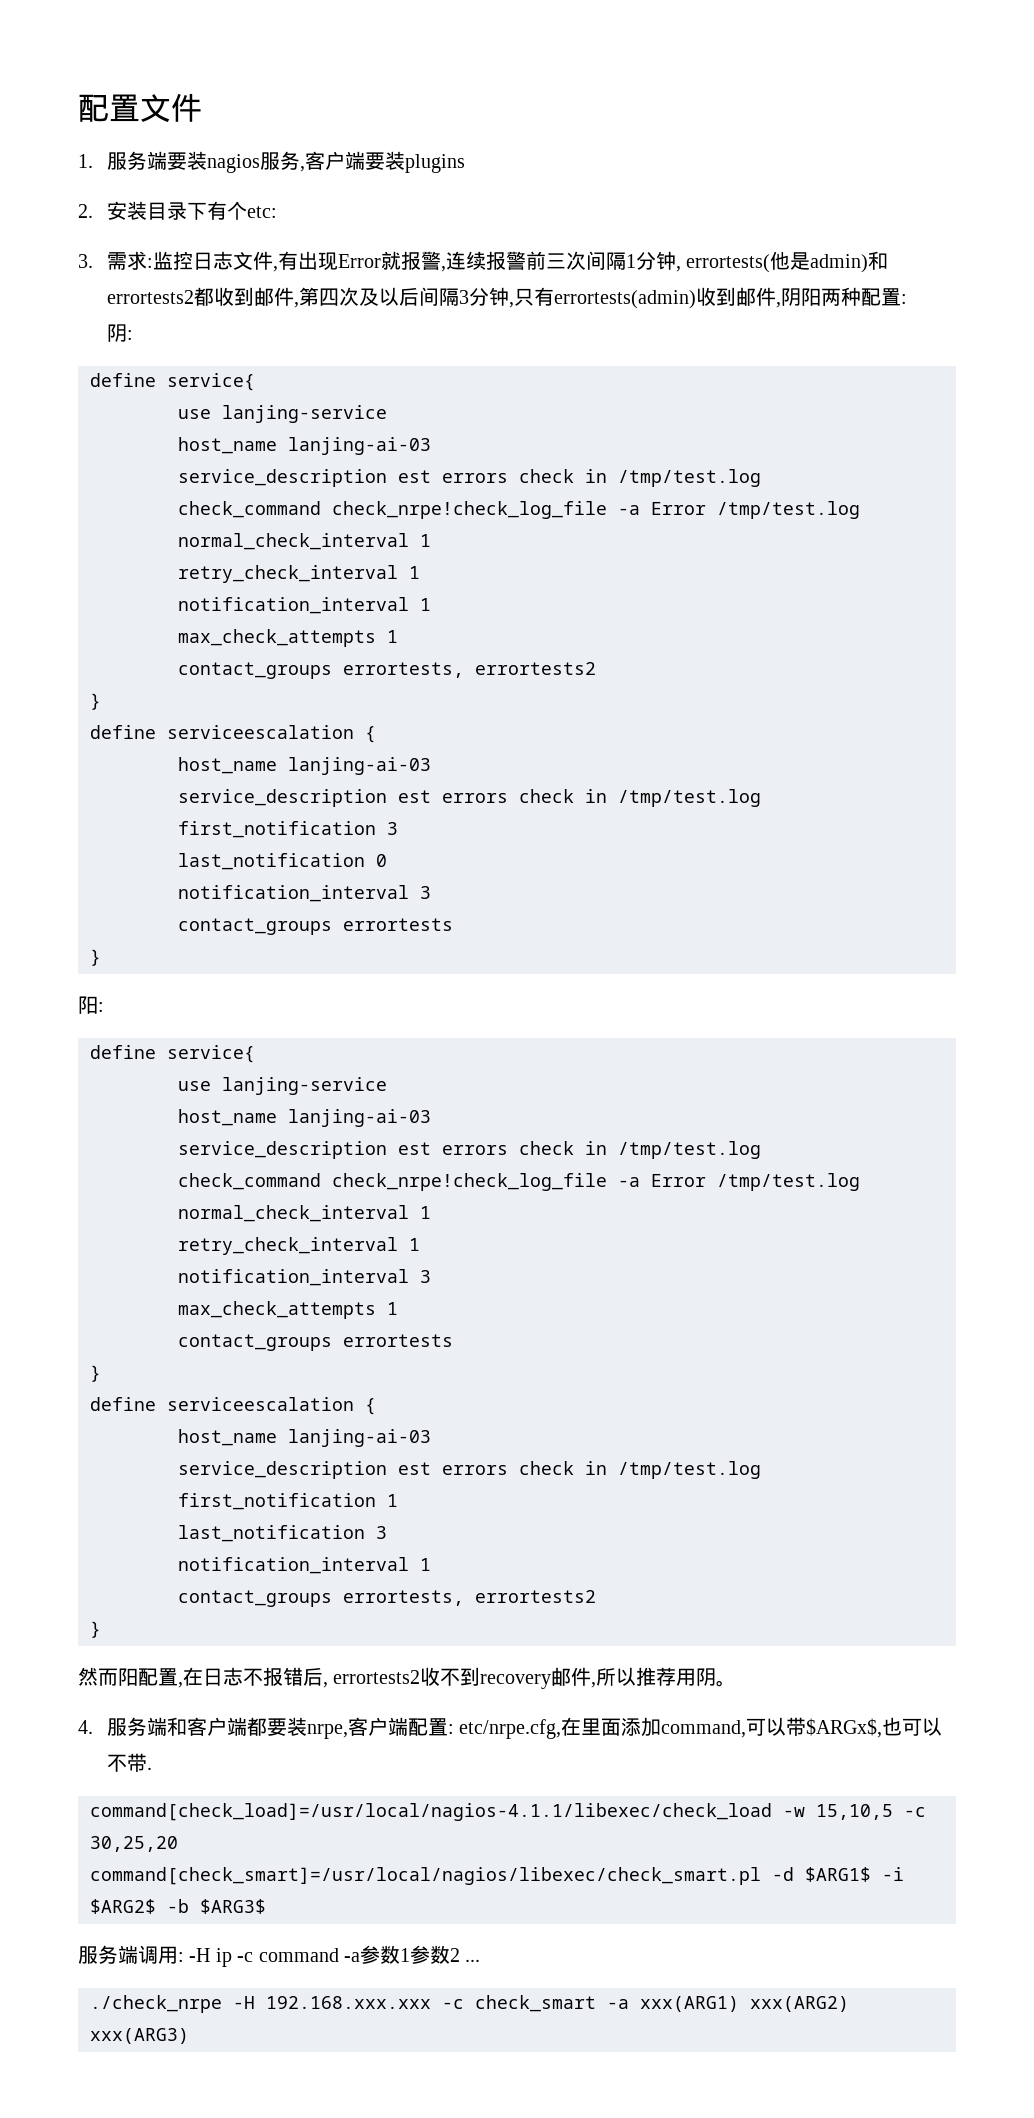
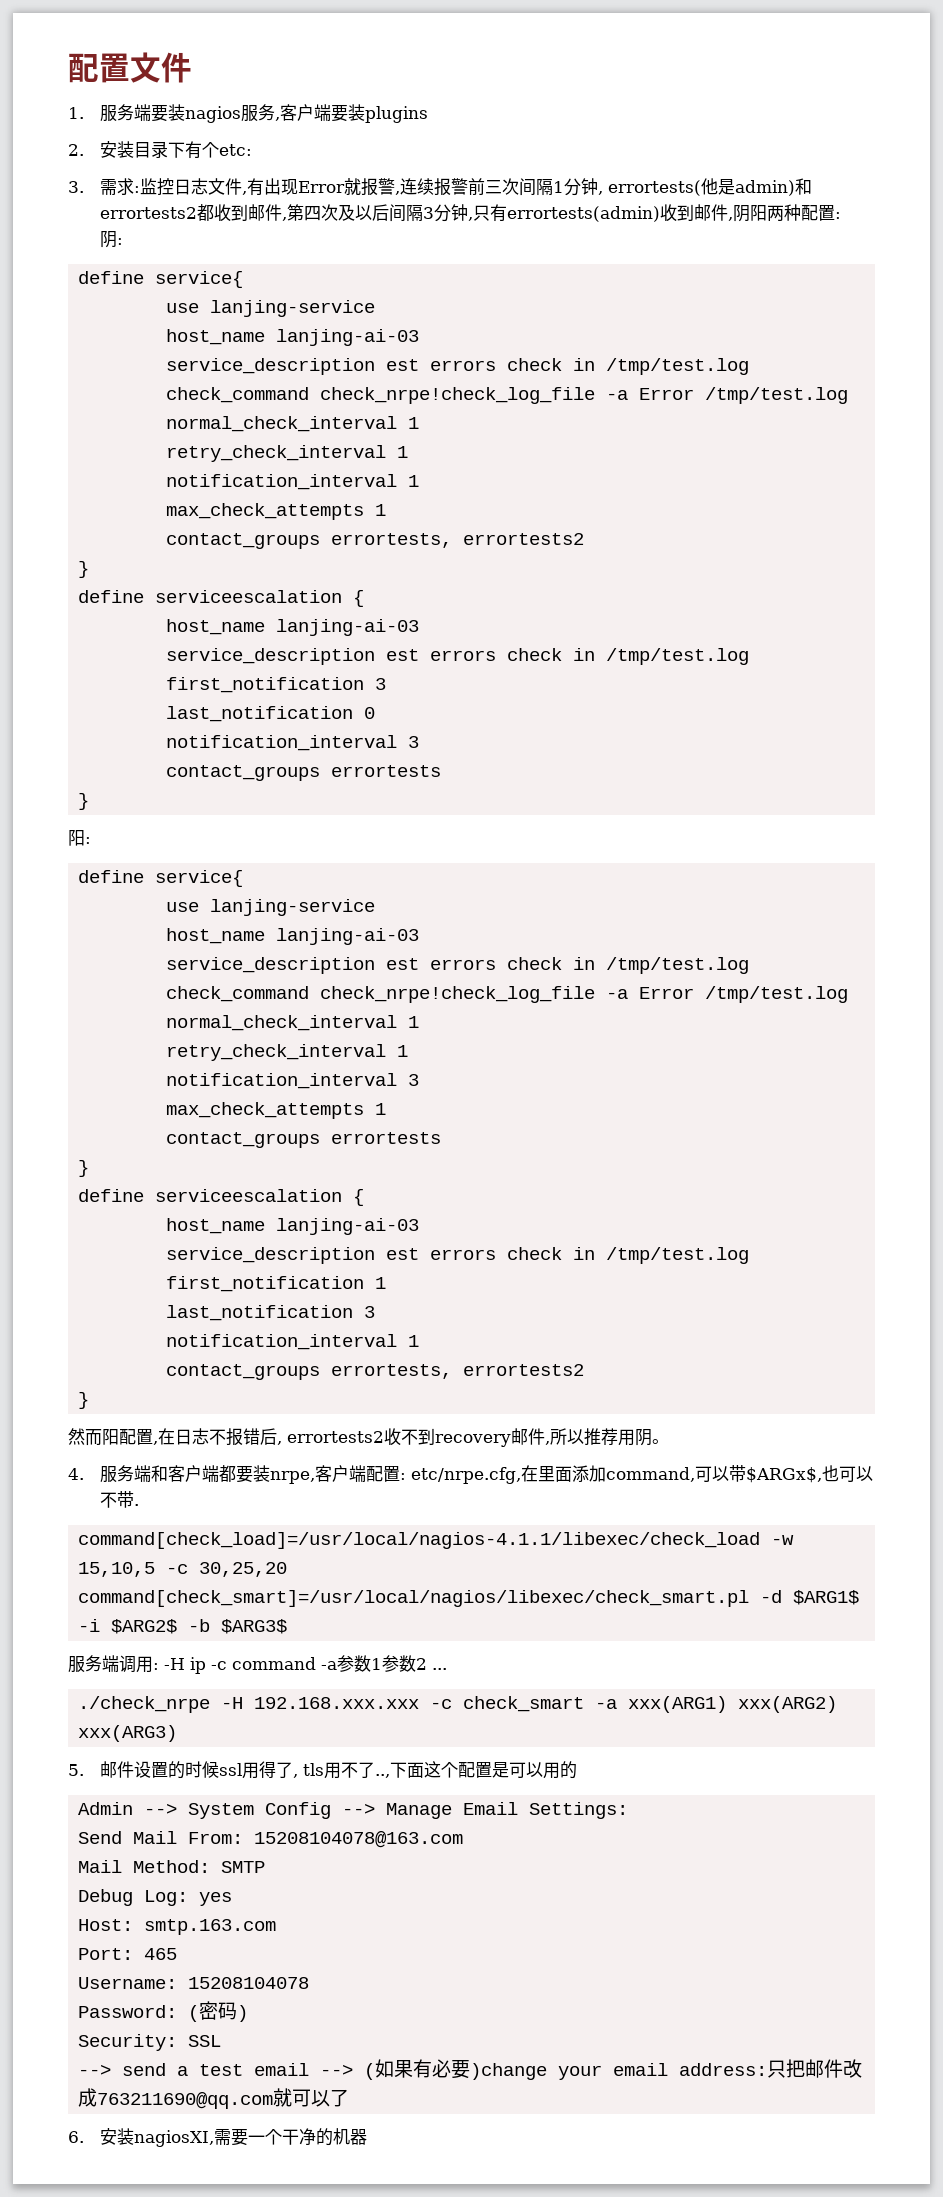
(189, 2036) none -> [68,1761,578,1779] [78,1802,629,1819] [78,1831,464,1848] [78,1860,266,1873] [78,1889,233,1906] [78,1919,277,1935] [78,1948,178,1960] [78,1977,310,1989] [78,2001,249,2022] [78,2034,222,2051] [78,2059,863,2080] [78,2088,350,2109] [68,2128,368,2147] // 5.邮件设置的时候ssl用得了, tls用不了..,下面这个配置是可以用的 // Admin --> System Config --> Manage Email Settings: // Send Mail From: 15208104078@163.com // Mail Method: SMTP // Debug Log: yes // Host: smtp.163.com // Port: 465 // Username: 15208104078 // Password: (密码) // Security: SSL // --> send a test email --> (如果有必要)change your email address:只把邮件改成763211690@qq.com就可以了 // 6.安装nagiosXI,需要一个干净的机器

